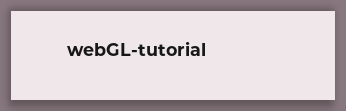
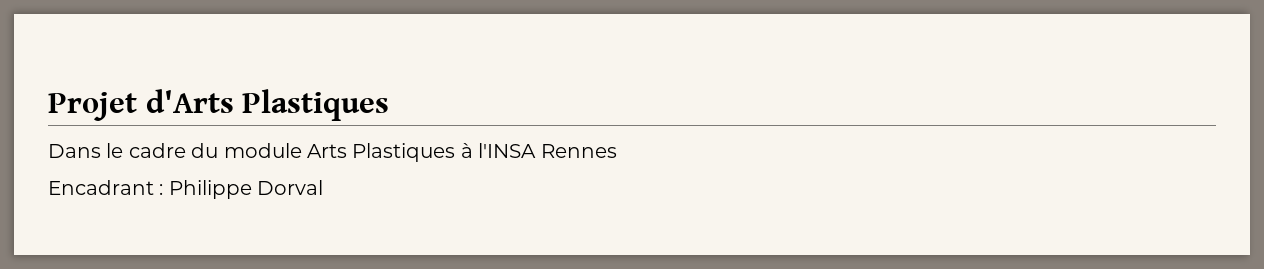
[67,41,206,56] webGL-tutorial -> [48,89,390,121] [48,143,617,162] [48,180,324,199] Projet d'Arts Plastiques // Dans le cadre du module Arts Plastiques à l'INSA Rennes // Encadrant : Philippe Dorval

